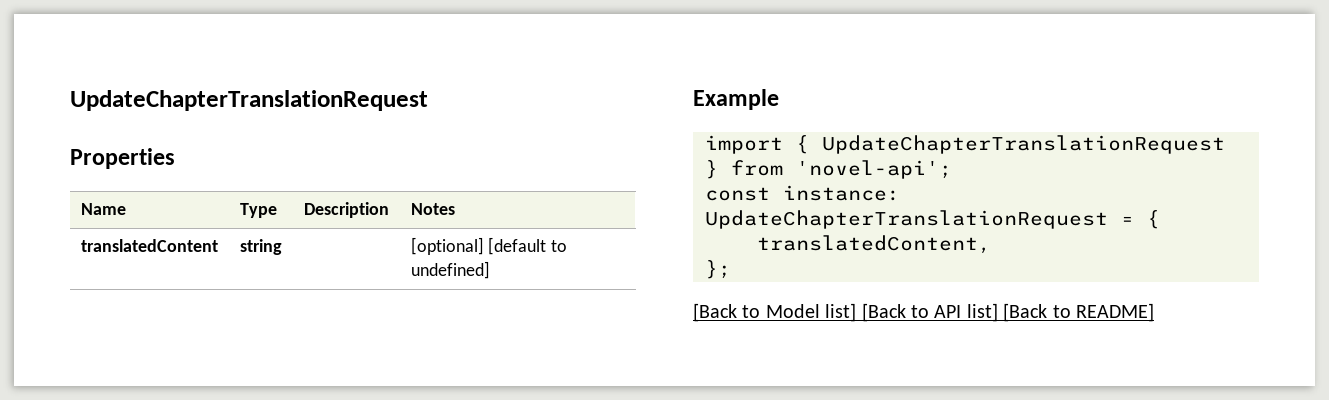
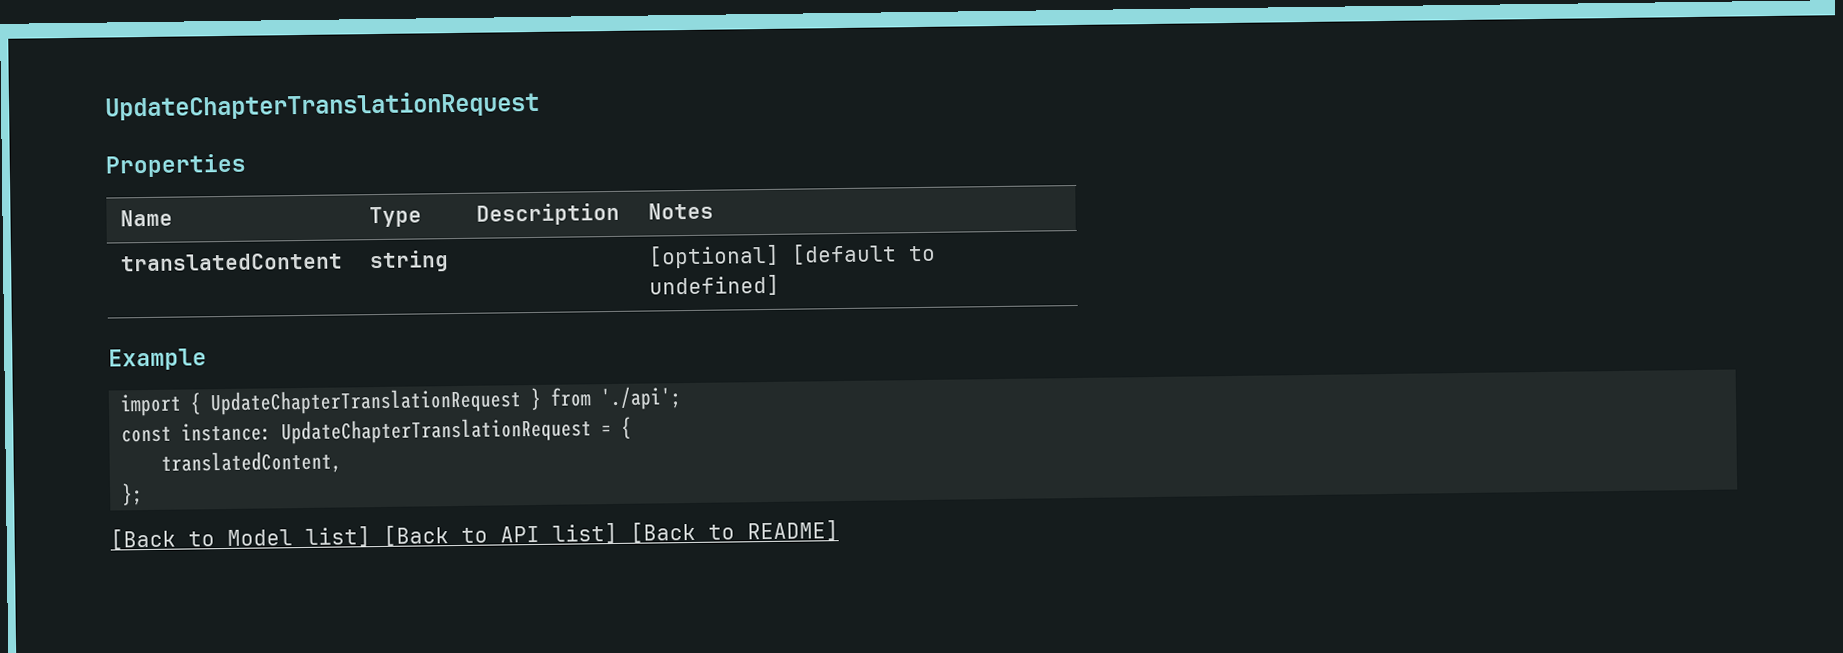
[796,160,952,179] 'novel-api'; -> [600,386,683,411] './api';

